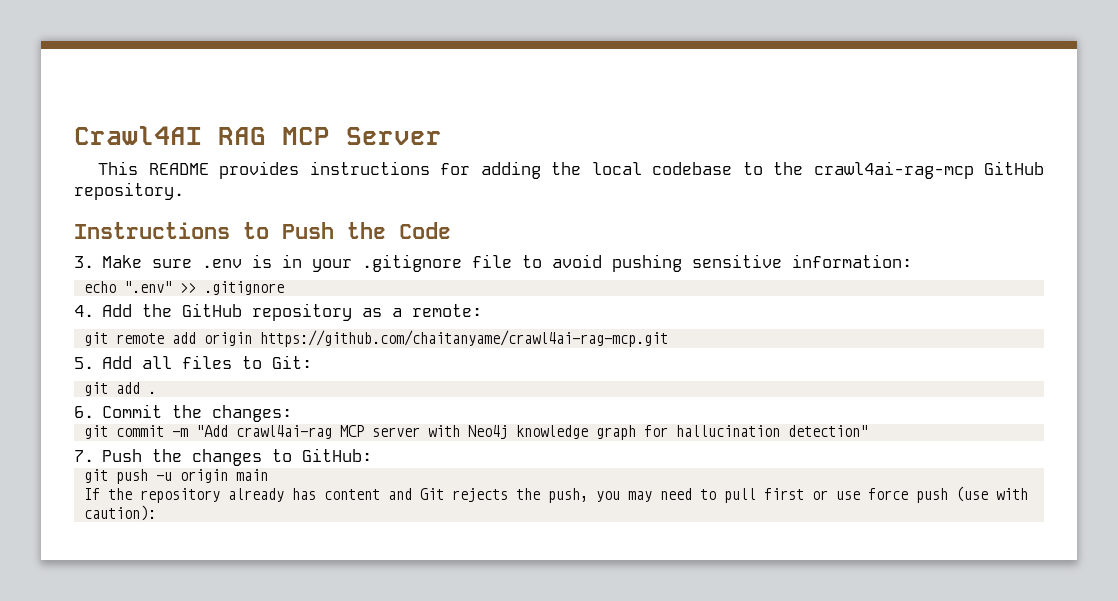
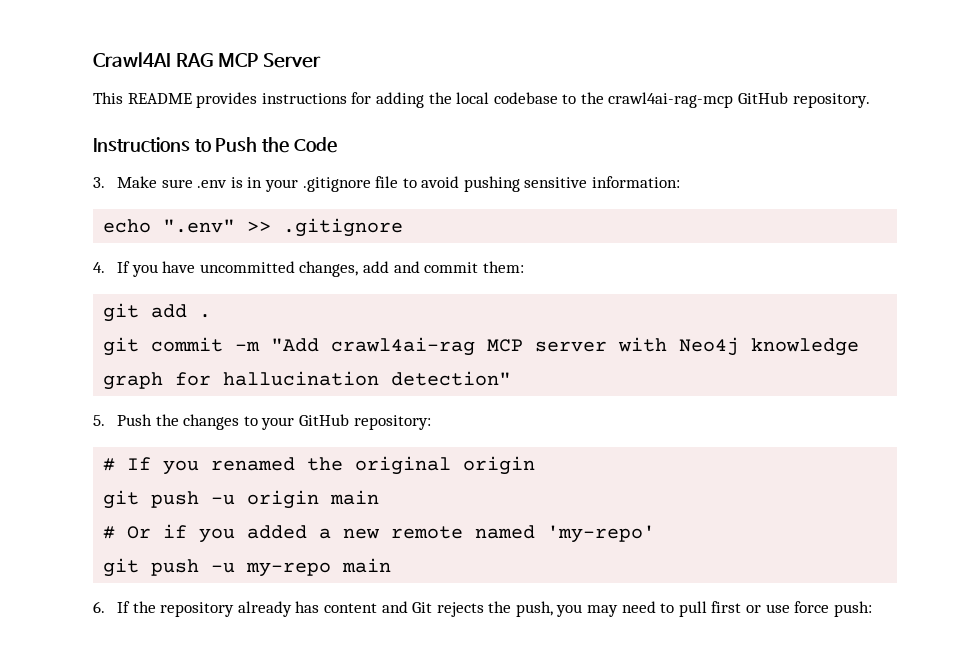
[102,303,483,321] [83,330,668,347] [74,355,313,369] Add the GitHub repository as a remote: // git remote add origin https://github.com/chaitanyame/crawl4ai-rag-mcp.git // 5. Add all files to Git: -> [116,261,524,277] If you have uncommitted changes, add and commit them:
[74,404,293,422] // 6. Commit the changes: -> (212, 316) none
[74,450,94,462] 7. -> [93,415,105,426] 5.
[302,448,373,462] GitHub: -> [261,414,431,430] [103,456,536,475] your GitHub repository: // # If you renamed the original origin
(268, 475) none -> [103,524,656,543] [103,558,392,577] [93,601,105,613] # Or if you added a new remote named 'my-repo' // git push -u my-repo main // 6.
[915,486,1028,503] [83,505,156,521] push (use with caution): -> [833,601,872,617] push:

